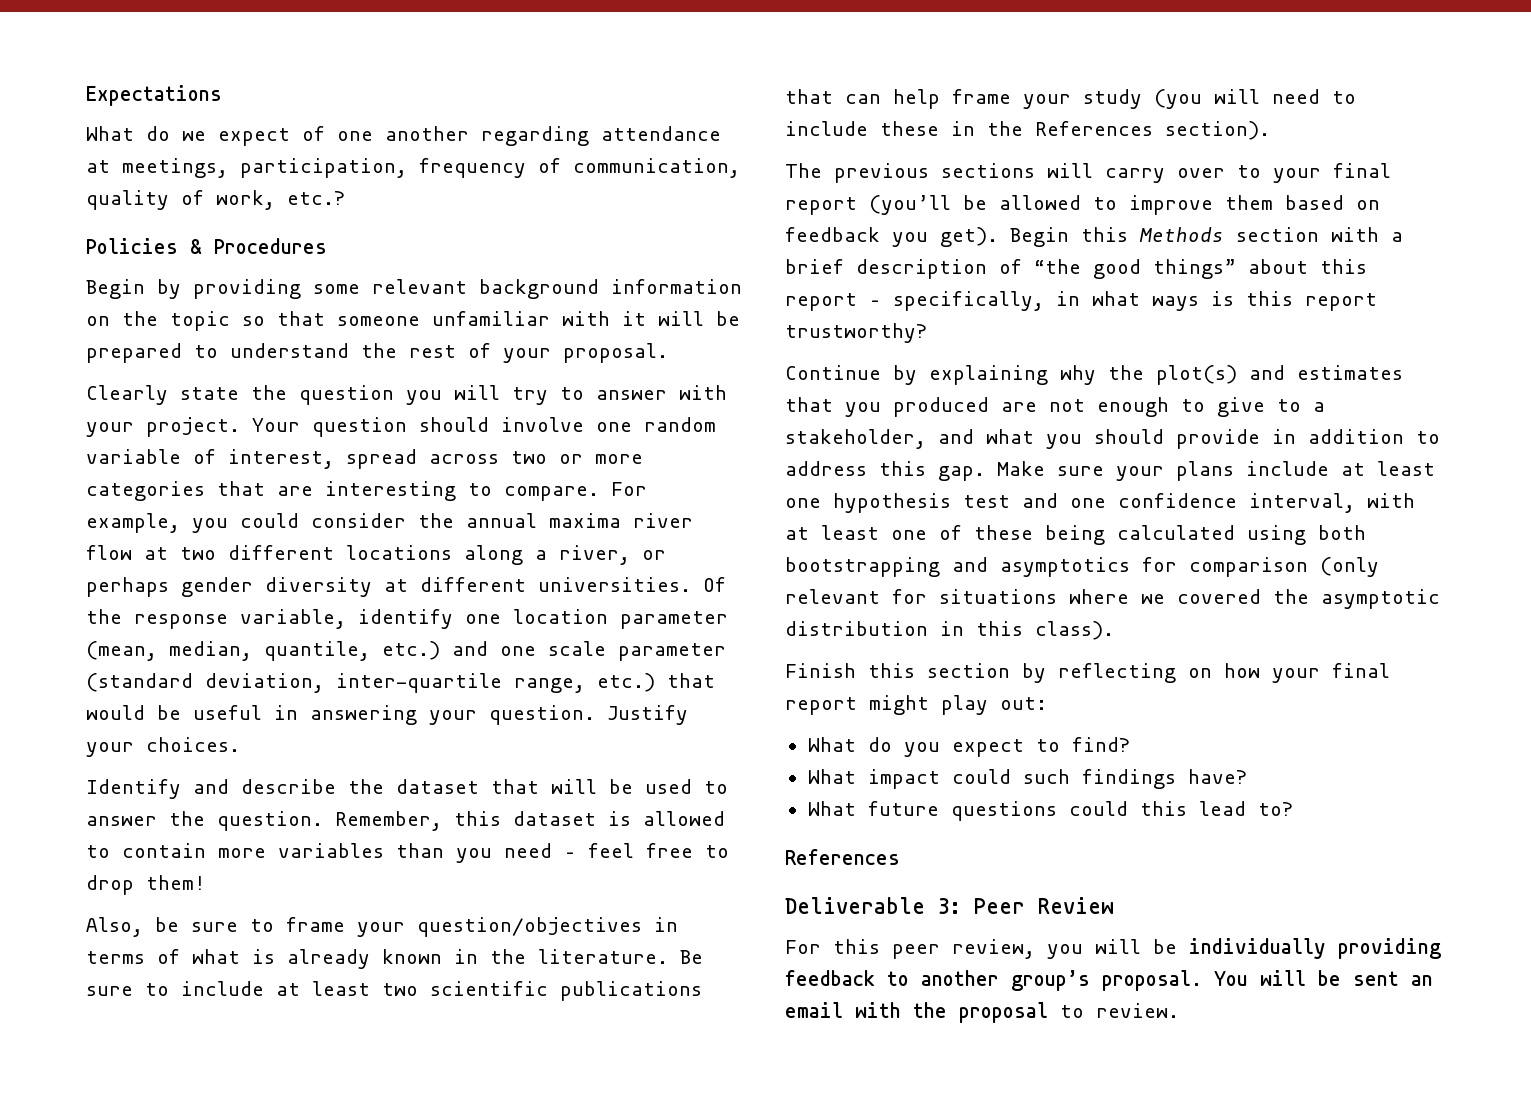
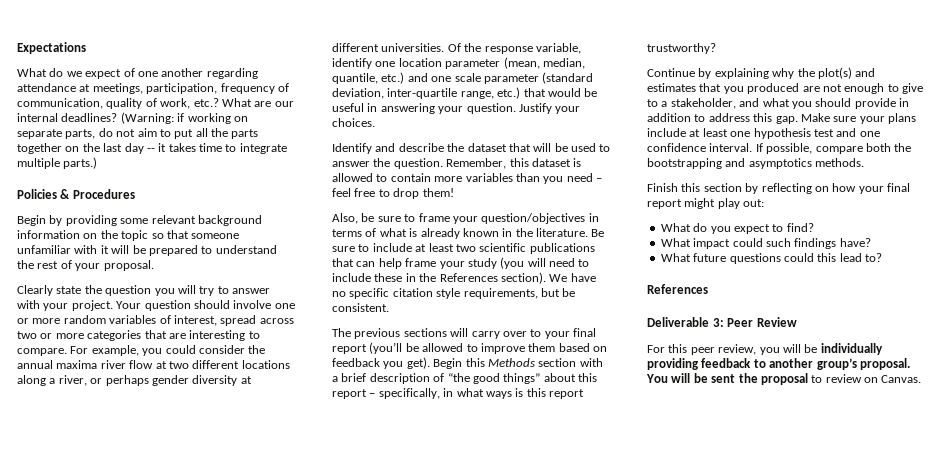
(345, 198) none -> [221,98,294,107] [17,112,248,124] [17,128,259,139] [17,143,287,154] [17,157,98,169] What are our internal deadlines? (Warning: if working on separate parts, do not aim to put all the parts together on the last day -- it takes time to integrate multiple parts.)
[644,417,716,432] [86,449,181,464] random variable -> [17,315,157,324] or more random variables
(1270, 130) none -> [549,273,596,282] [332,288,576,299] [332,303,389,312] We have no specific citation style requirements, but be consistent.
[1249,493,1415,513] [785,525,1366,545] [785,557,1379,577] [785,589,1440,609] [785,621,1114,640] interval, with at least one of these being calculated using both bootstrapping and asymptotics for comparison (only relevant for situations where we covered the asymptotic distribution in this class). -> [709,143,912,154] [647,158,865,169] interval. If possible, compare both the bootstrapping and asymptotics methods.
[1411,975,1433,986] [785,1002,1179,1023] an email with the proposal to review. -> [738,373,922,385] the proposal to review on Canvas.

